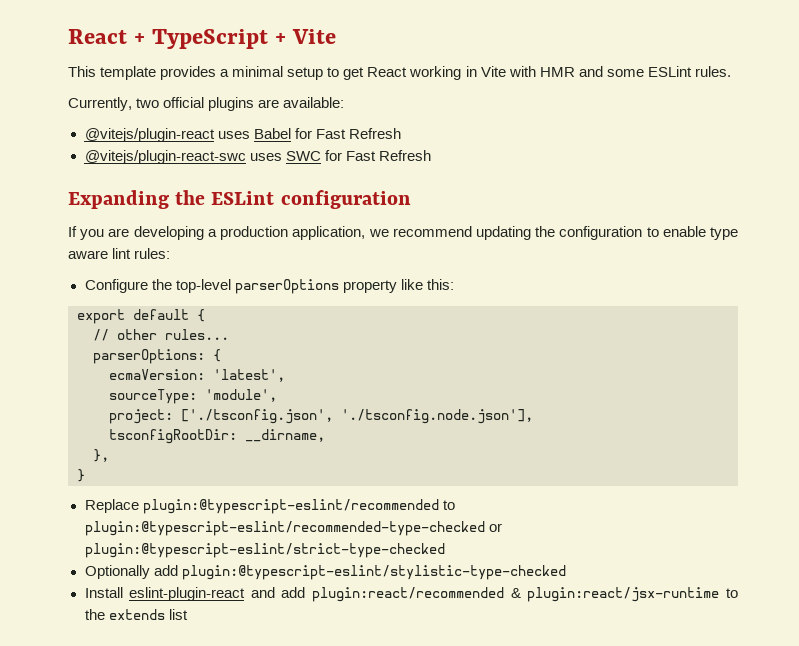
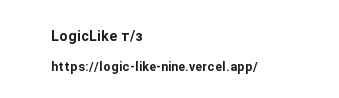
[68,29,336,49] [68,66,731,80] [68,97,345,111] [84,128,401,142] [84,150,431,164] [68,190,411,209] [68,226,738,240] [68,248,171,259] [84,279,454,294] [77,309,205,324] [93,329,229,341] [93,349,221,364] [109,369,285,382] [109,389,277,404] [109,409,533,424] [109,429,325,444] [93,449,109,462] [77,469,85,482] [84,499,455,514] [84,521,502,536] [84,543,445,558] [84,565,566,580] [84,587,738,602] [84,609,188,620] React + TypeScript + Vite // This template provides a minimal setup to get React working in Vite with HMR and some ESLint rules. // Currently, two official plugins are available: // @vitejs/plugin-react uses Babel for Fast Refresh // @vitejs/plugin-react-swc uses SWC for Fast Refresh // Expanding the ESLint configuration // If you are developing a production application, we recommend updating the configuration to enable type aware lint rules: // Configure the top-level parserOptions property like this: // export default { // // other rules... // parserOptions: { // ecmaVersion: 'latest', // sourceType: 'module', // project: ['./tsconfig.json', './tsconfig.node.json'], // tsconfigRootDir: __dirname, // }, // } // Replace plugin:@typescript-eslint/recommended to plugin:@typescript-eslint/recommended-type-checked or plugin:@typescript-eslint/strict-type-checked // Optionally add plugin:@typescript-eslint/stylistic-type-checked // Install eslint-plugin-react and add plugin:react/recommended & plugin:react/jsx-runtime to the extends list -> [51,30,143,44] [51,61,258,74] LogicLike т/з // https://logic-like-nine.vercel.app/

